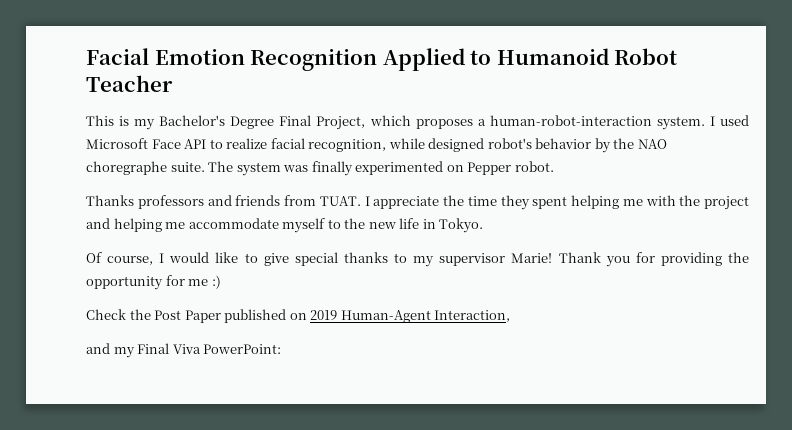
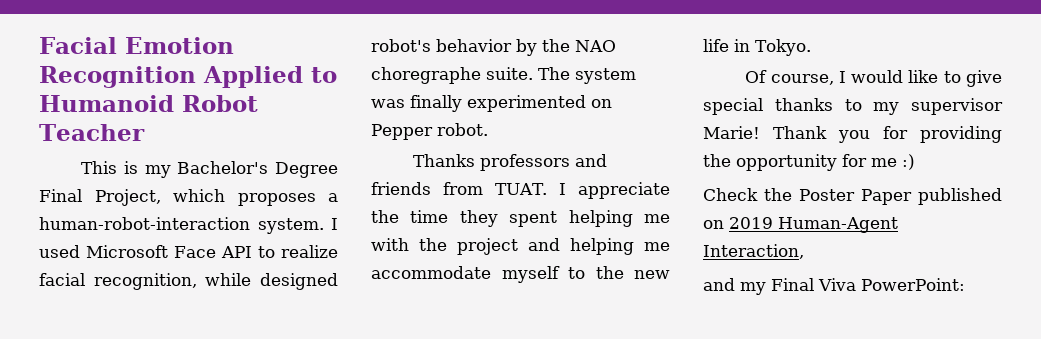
[154,310,182,320] Post -> [799,189,855,201] Poster

